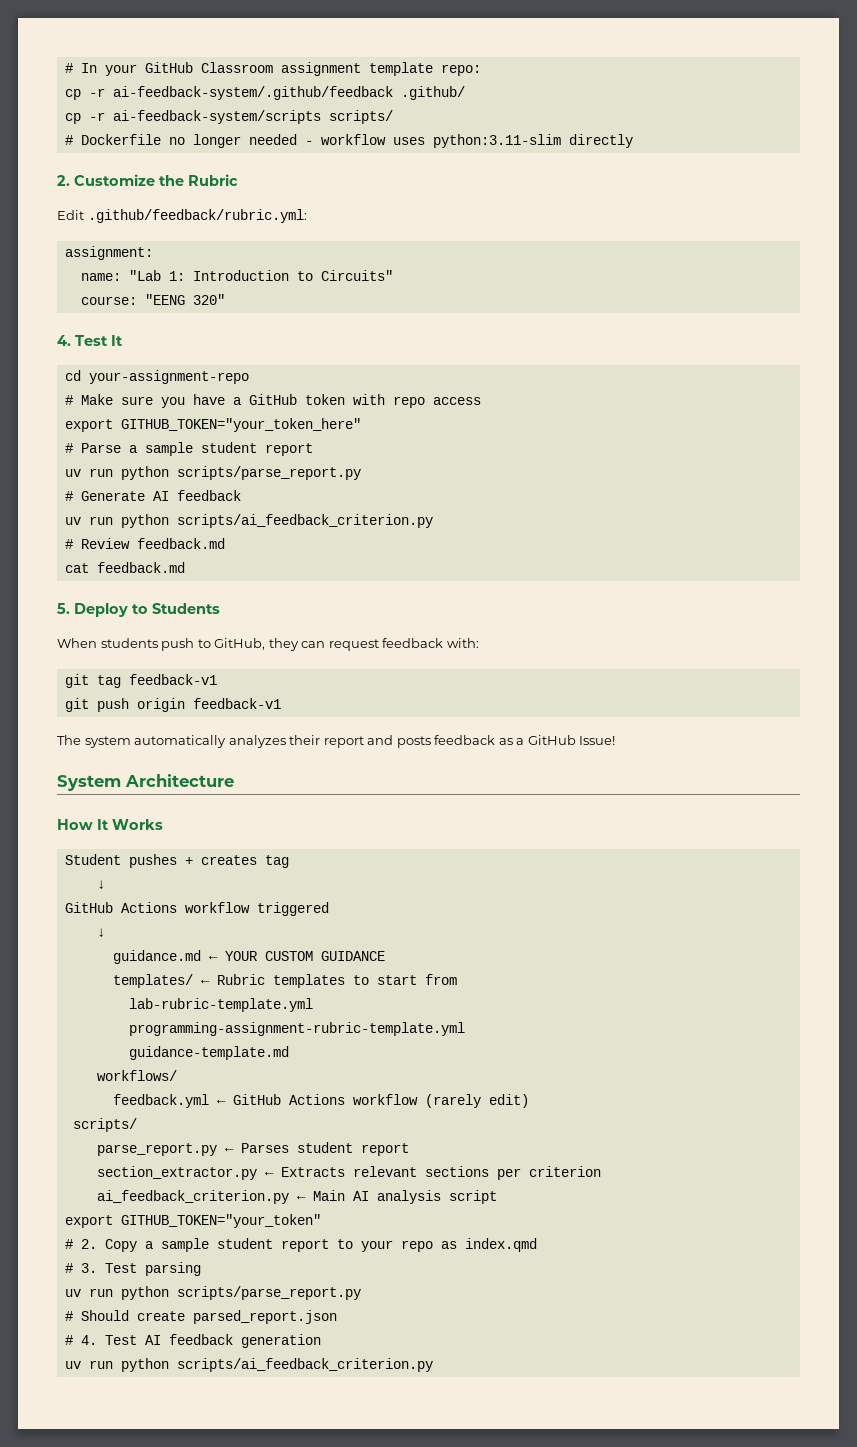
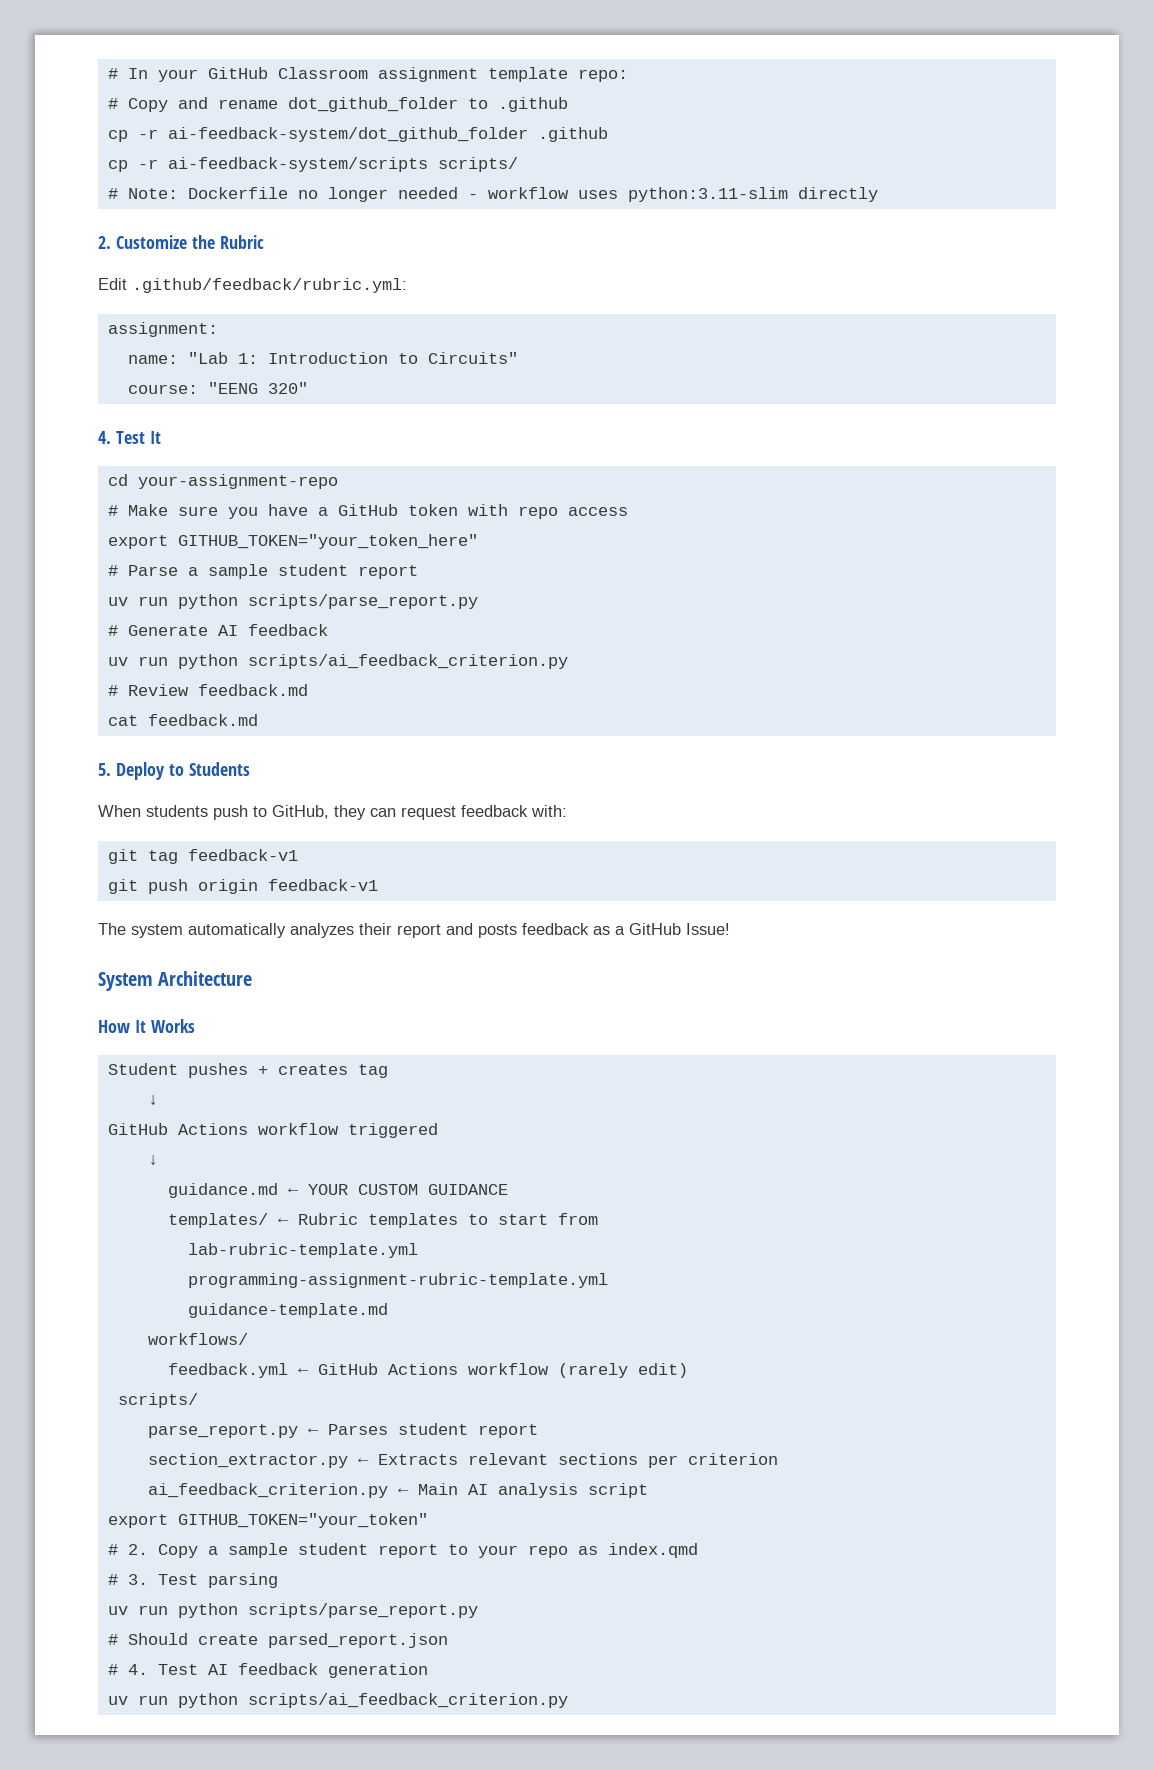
[64,86,465,100] // cp -r ai-feedback-system/.github/feedback .github/ -> [107,97,568,112] [107,127,608,142] // # Copy and rename dot_github_folder to .github // cp -r ai-feedback-system/dot_github_folder .github
(73, 140) none -> [127,188,178,199] Note:

